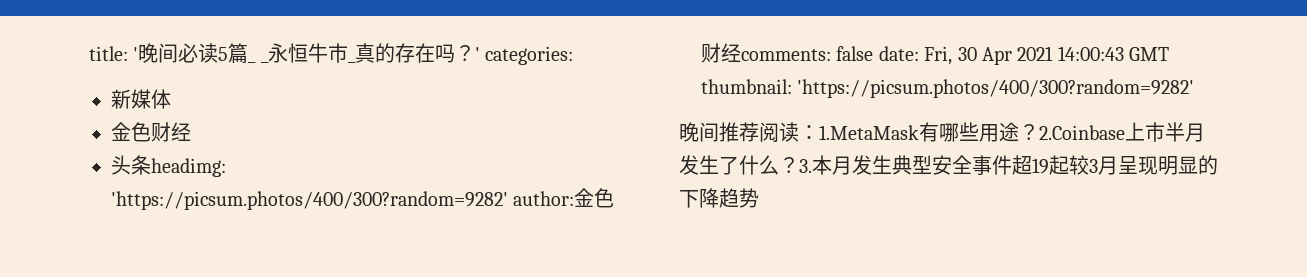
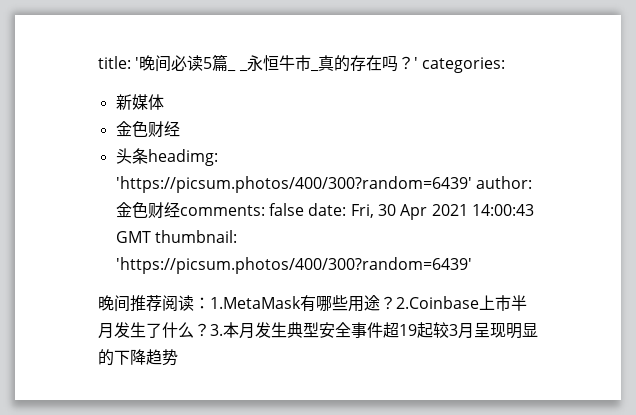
[111,191,508,210] 'https://picsum.photos/400/300?random=9282' -> [115,176,472,193] 'https://picsum.photos/400/300?random=6439'
[797,79,1195,98] 'https://picsum.photos/400/300?random=9282' -> [115,257,472,274] 'https://picsum.photos/400/300?random=6439'

